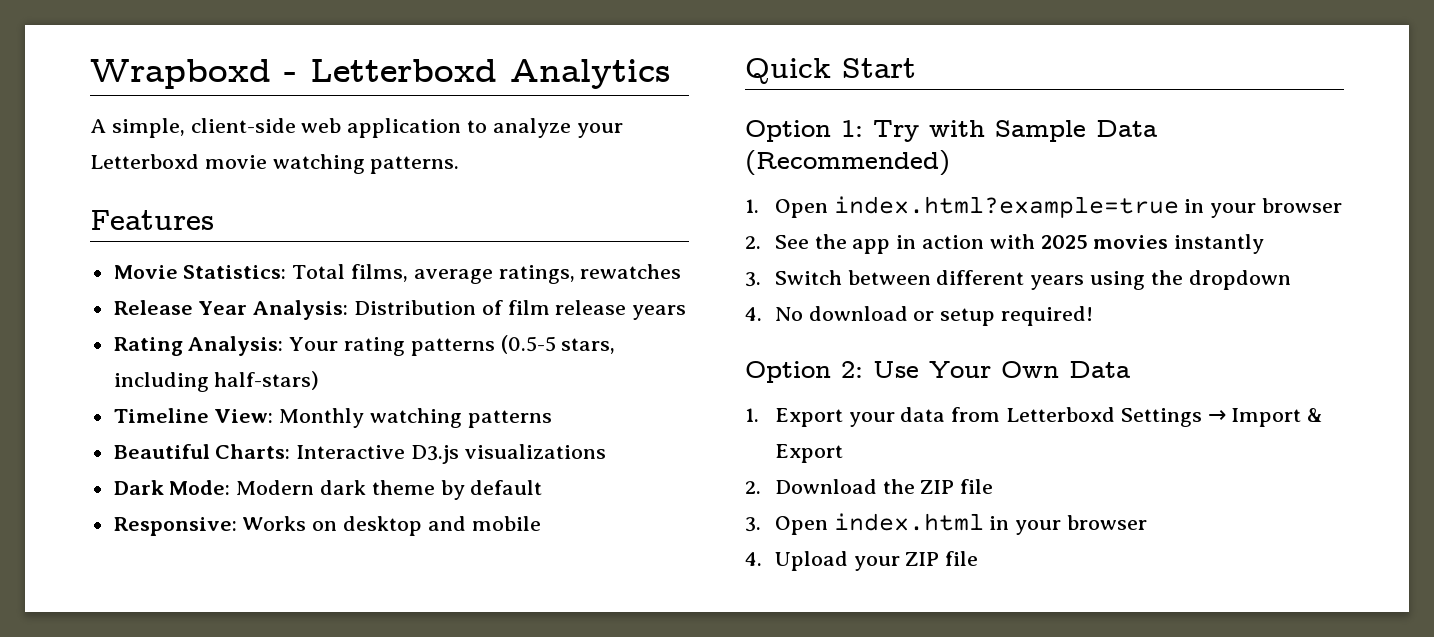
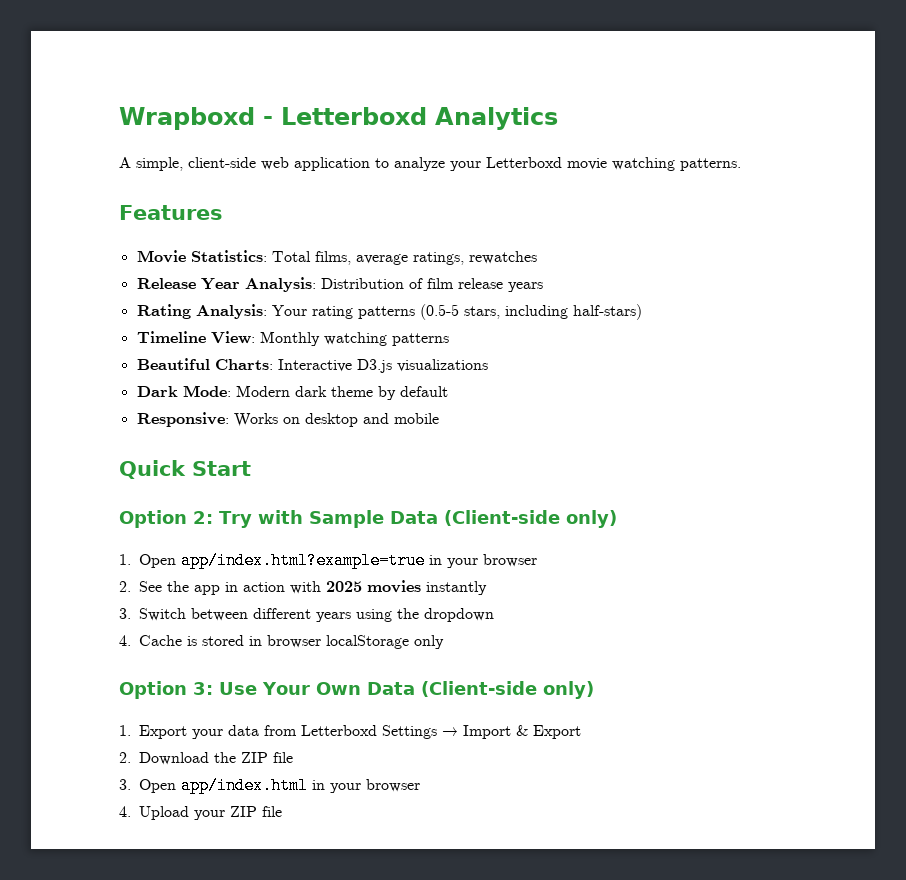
[841,120,863,137] 1: -> [193,511,213,524] 2:
[745,150,950,176] (Recommended) -> [443,510,617,528] (Client-side only)
[833,196,1179,218] index.html?example=true -> [181,552,425,569] app/index.html?example=true
[774,306,1093,326] [745,361,863,383] No download or setup required! // Option 2: -> [139,635,444,649] [119,681,213,699] Cache is stored in browser localStorage only // Option 3:
(1130, 369) none -> [420,681,594,699] (Client-side only)
[833,513,984,531] index.html -> [181,777,308,794] app/index.html

